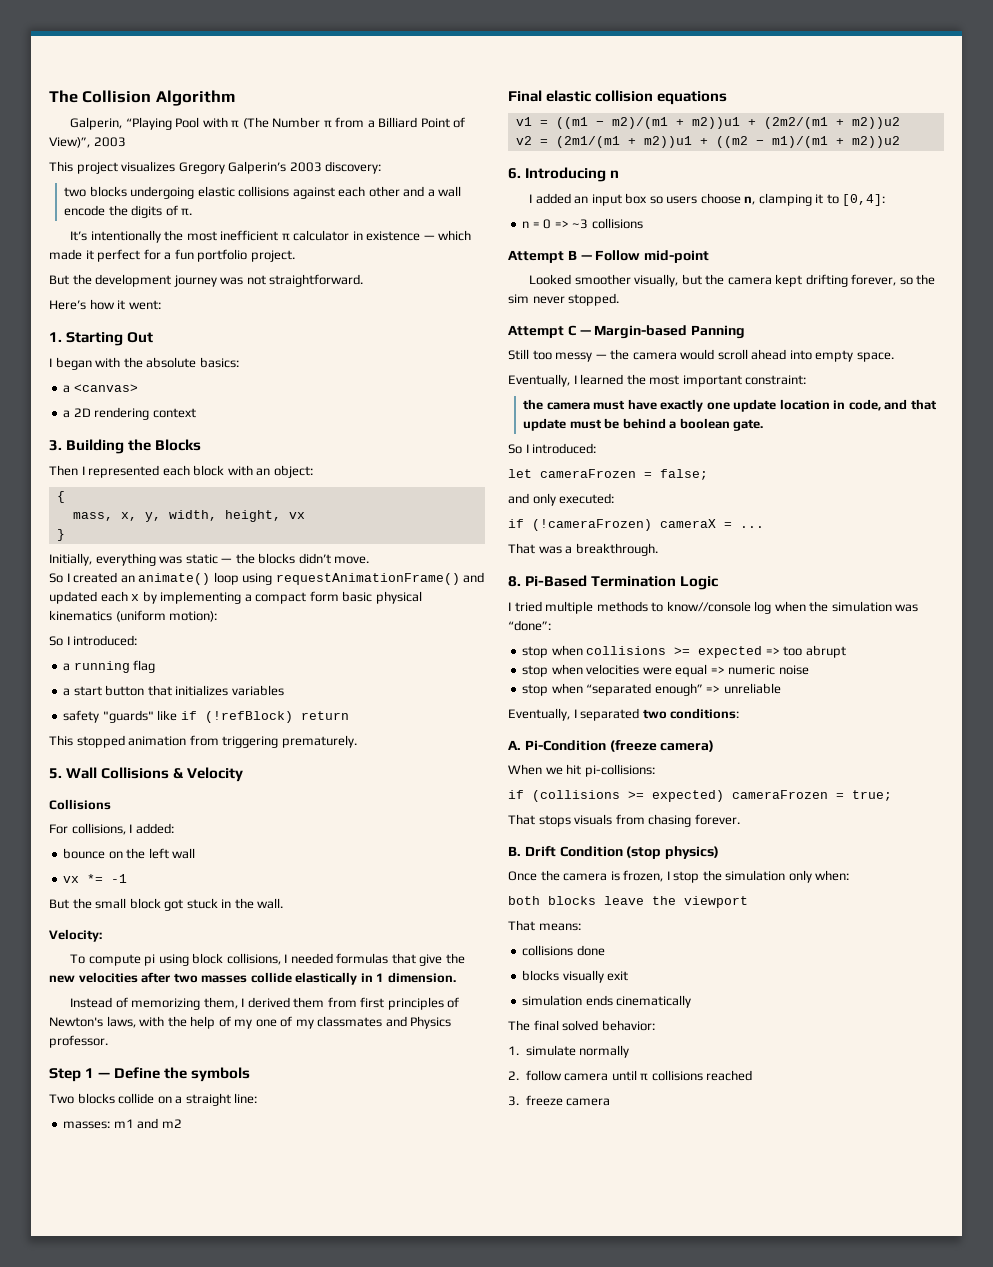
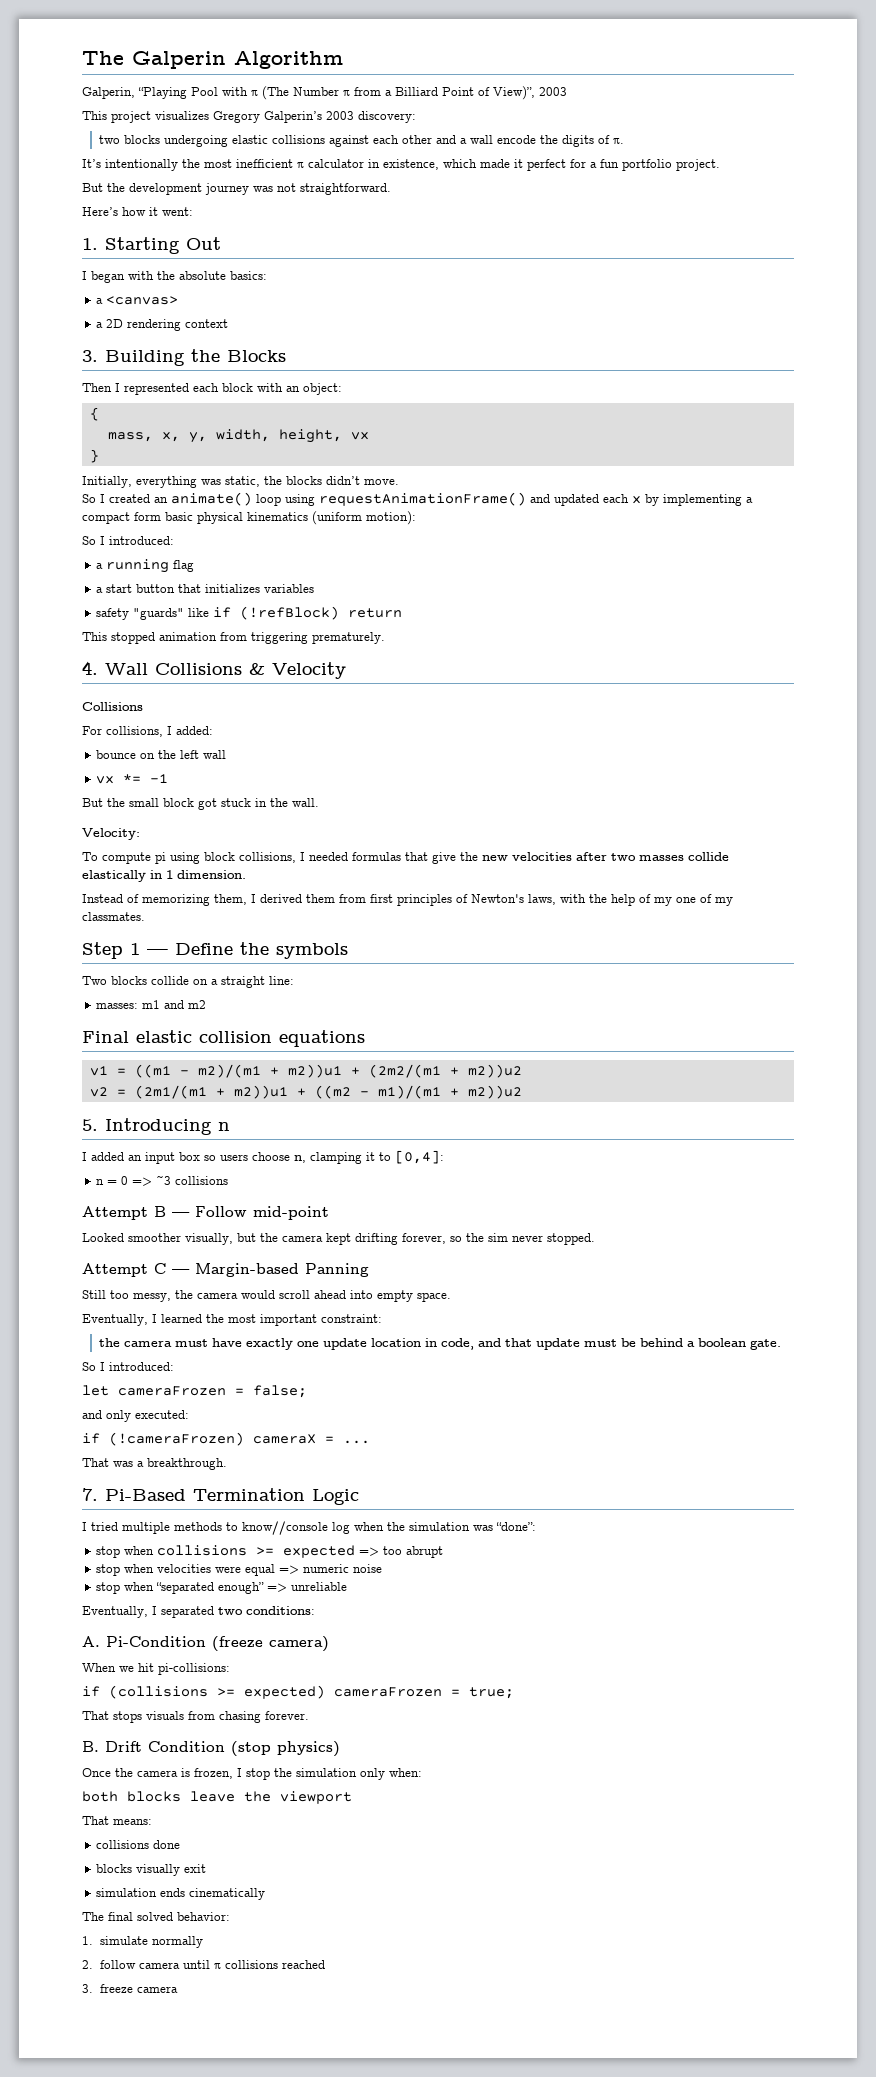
[49,90,152,103] The Collision -> [82,51,226,69] The Galperin
[366,231,435,241] existence — -> [383,159,439,170] existence,
[185,554,233,564] static — -> [225,476,260,487] static,
[49,768,62,779] 5. -> [82,661,98,675] 4.
[317,1016,452,1029] [49,1035,108,1048] classmates and Physics professor. -> [82,912,145,921] classmates.
[508,168,521,179] 6. -> [82,1119,98,1131] 5.
[555,352,607,362] messy — -> [133,1293,171,1302] messy,
[508,576,521,587] 8. -> [82,1488,98,1501] 7.

